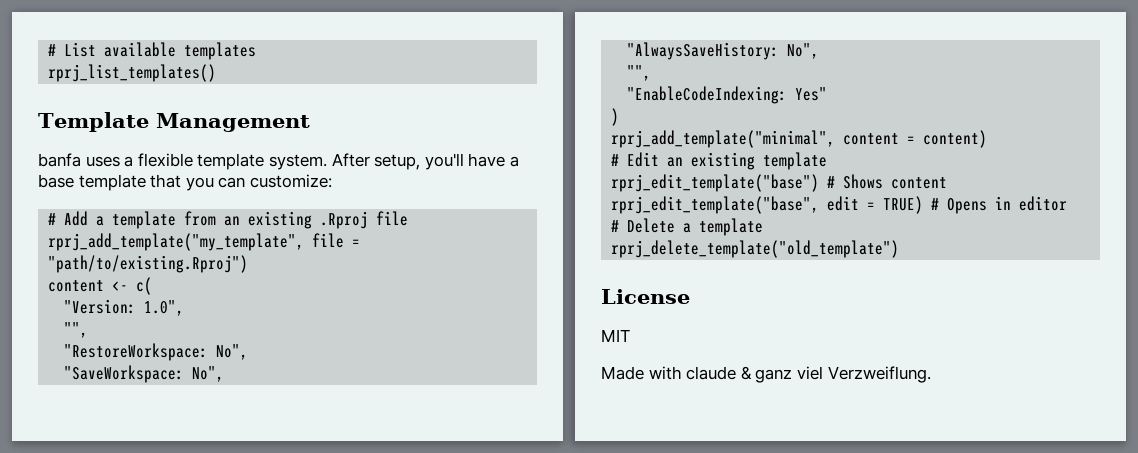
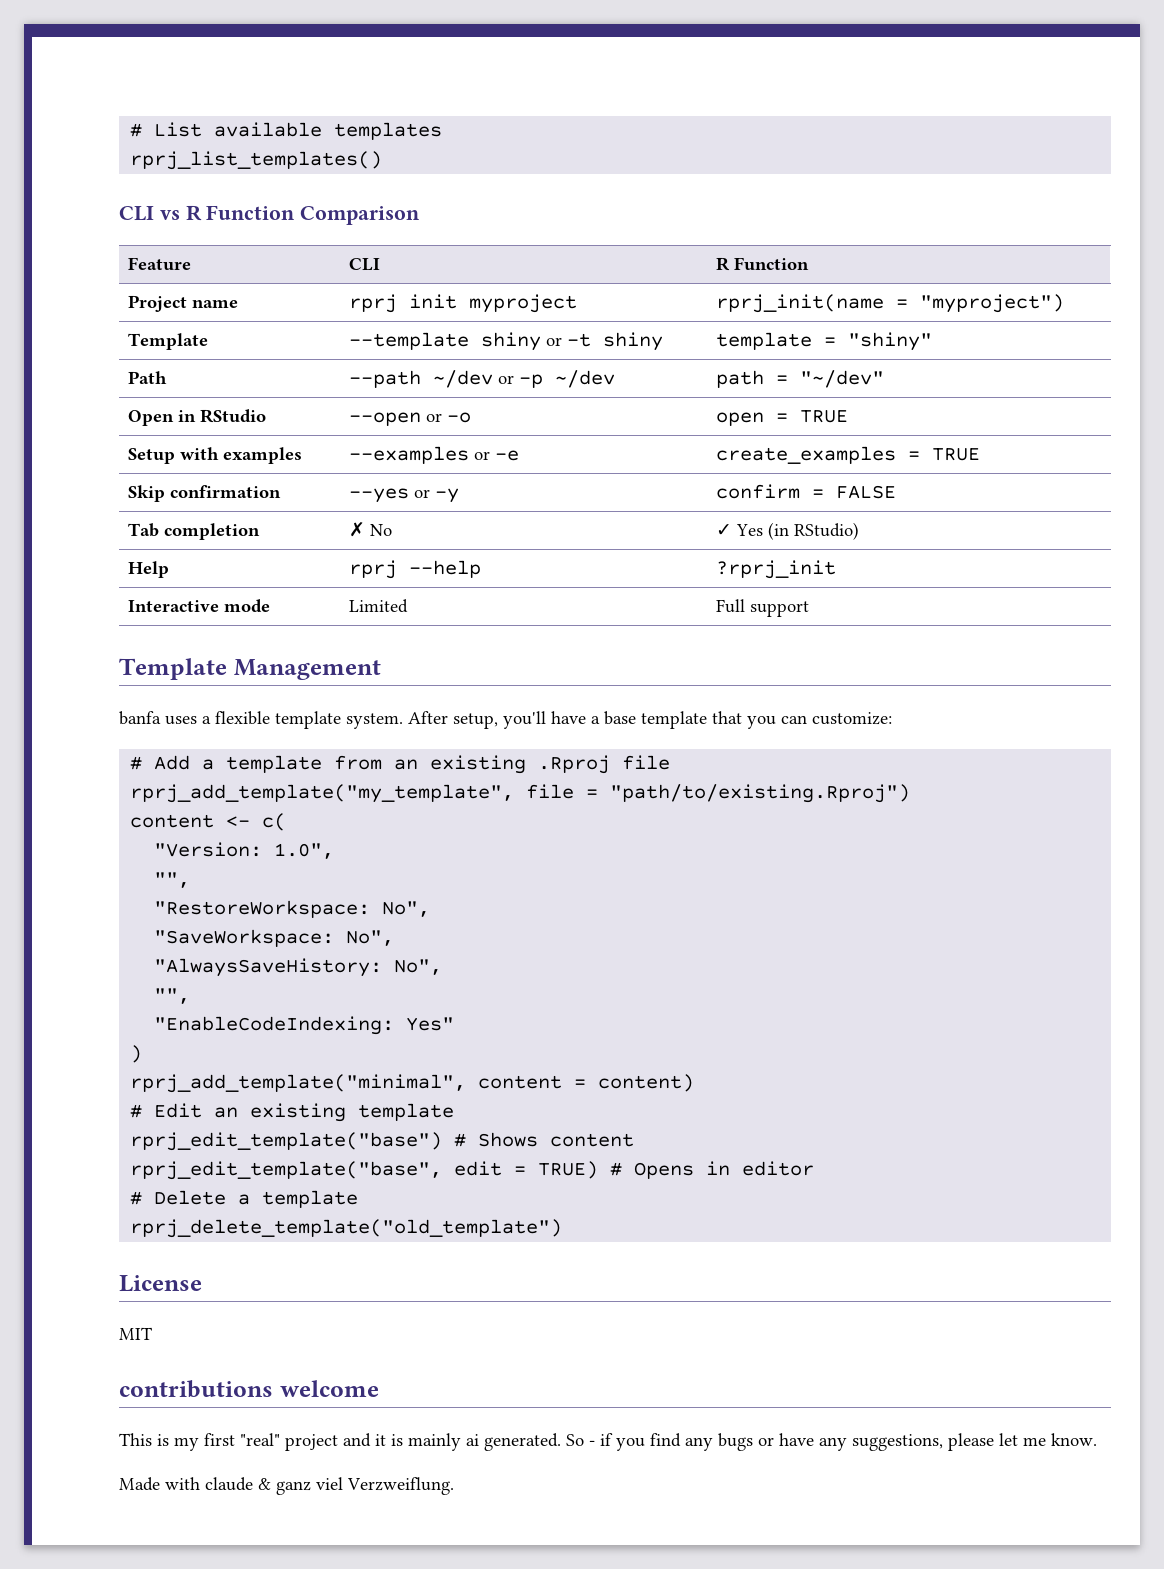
(217, 73) none -> [119,205,421,225] [127,257,191,271] [348,258,380,271] [715,257,809,271] [127,295,238,312] [348,294,577,313] [715,294,1064,313] [127,333,208,350] [348,332,663,351] [715,332,932,351] [127,371,167,384] [348,370,615,388] [715,370,884,388] [127,409,266,426] [348,412,471,426] [715,410,848,426] [127,447,302,464] [348,446,519,464] [715,446,980,464] [127,485,281,502] [348,488,459,503] [715,484,896,499] [127,523,260,540] [348,522,392,537] [715,522,859,540] [127,561,169,578] [348,560,481,579] [715,560,836,579] [127,599,270,613] [348,599,408,613] [715,599,809,617] // CLI vs R Function Comparison // Feature | CLI | R Function // Project name | rprj init myproject | rprj_init(name = "myproject") // Template | --template shiny or -t shiny | template = "shiny" // Path | --path ~/dev or -p ~/dev | path = "~/dev" // Open in RStudio | --open or -o | open = TRUE // Setup with examples | --examples or -e | create_examples = TRUE // Skip confirmation | --yes or -y | confirm = FALSE // Tab completion | ✗ No | ✓ Yes (in RStudio) // Help | rprj --help | ?rprj_init // Interactive mode | Limited | Full support
(630, 335) none -> [119,1380,379,1398] [119,1433,1097,1451] // contributions welcome // This is my first "real" project and it is mainly ai generated. So - if you find any bugs or have any suggestions, please let me know.

